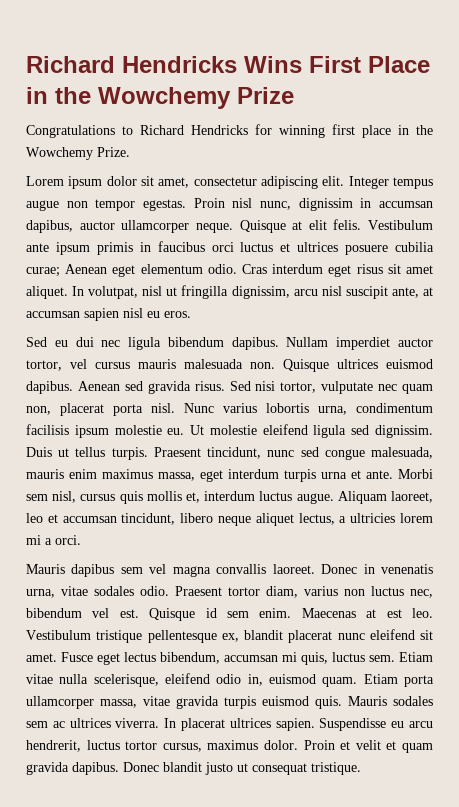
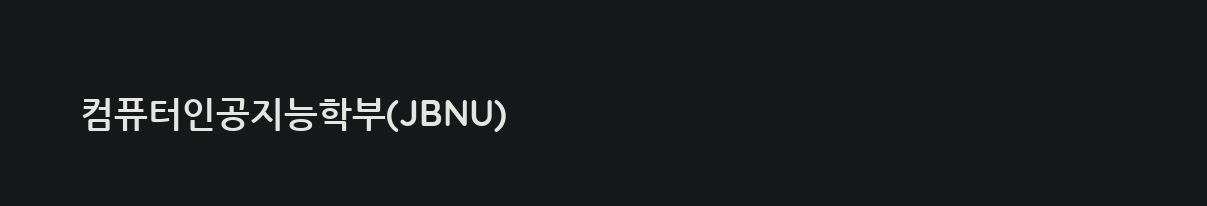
[26,56,430,73] [26,87,294,109] [26,124,433,138] [26,147,130,160] [26,176,433,189] [26,198,434,211] [26,219,433,233] [26,241,434,255] [26,264,433,277] [26,285,433,299] [26,308,191,321] [26,337,433,350] [26,359,433,372] [26,381,433,394] [26,403,433,416] [26,424,433,438] [26,447,434,460] [26,469,433,482] [26,491,433,504] [26,513,434,526] [26,535,81,545] [26,564,434,577] [26,586,433,598] [26,608,433,621] [26,629,433,643] [26,652,433,665] [26,673,434,687] [26,696,433,709] [26,718,434,731] [26,740,434,753] [26,762,361,775] Richard Hendricks Wins First Place in the Wowchemy Prize // Congratulations to Richard Hendricks for winning first place in the Wowchemy Prize. // Lorem ipsum dolor sit amet, consectetur adipiscing elit. Integer tempus augue non tempor egestas. Proin nisl nunc, dignissim in accumsan dapibus, auctor ullamcorper neque. Quisque at elit felis. Vestibulum ante ipsum primis in faucibus orci luctus et ultrices posuere cubilia curae; Aenean eget elementum odio. Cras interdum eget risus sit amet aliquet. In volutpat, nisl ut fringilla dignissim, arcu nisl suscipit ante, at accumsan sapien nisl eu eros. // Sed eu dui nec ligula bibendum dapibus. Nullam imperdiet auctor tortor, vel cursus mauris malesuada non. Quisque ultrices euismod dapibus. Aenean sed gravida risus. Sed nisi tortor, vulputate nec quam non, placerat porta nisl. Nunc varius lobortis urna, condimentum facilisis ipsum molestie eu. Ut molestie eleifend ligula sed dignissim. Duis ut tellus turpis. Praesent tincidunt, nunc sed congue malesuada, mauris enim maximus massa, eget interdum turpis urna et ante. Morbi sem nisl, cursus quis mollis et, interdum luctus augue. Aliquam laoreet, leo et accumsan tincidunt, libero neque aliquet lectus, a ultricies lorem mi a orci. // Mauris dapibus sem vel magna convallis laoreet. Donec in venenatis urna, vitae sodales odio. Praesent tortor diam, varius non luctus nec, bibendum vel est. Quisque id sem enim. Maecenas at est leo. Vestibulum tristique pellentesque ex, blandit placerat nunc eleifend sit amet. Fusce eget lectus bibendum, accumsan mi quis, luctus sem. Etiam vitae nulla scelerisque, eleifend odio in, euismod quam. Etiam porta ullamcorper massa, vitae gravida turpis euismod quis. Mauris sodales sem ac ultrices viverra. In placerat ultrices sapien. Suspendisse eu arcu hendrerit, luctus tortor cursus, maximus dolor. Proin et velit et quam gravida dapibus. Donec blandit justo ut consequat tristique. -> [80,98,507,132] 컴퓨터인공지능학부(JBNU)

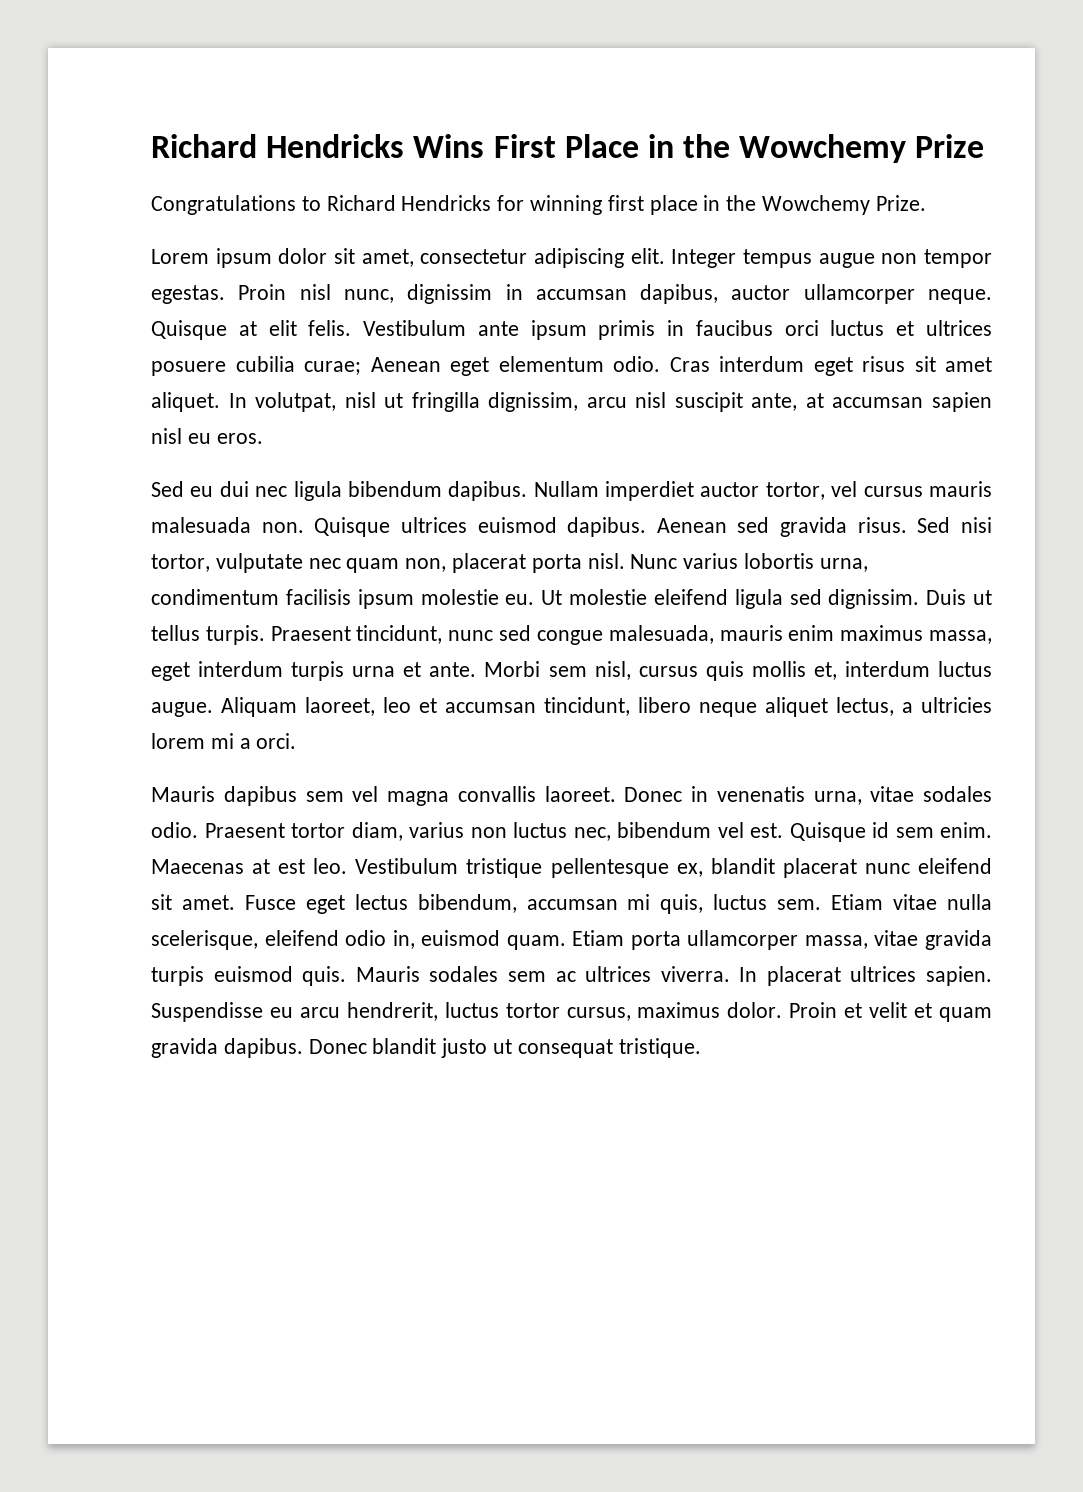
[80,98,507,132] 컴퓨터인공지능학부(JBNU) -> [151,134,985,163] [151,195,926,215] [151,248,992,268] [151,284,992,304] [151,320,992,340] [151,356,992,376] [151,392,993,412] [151,428,263,444] [151,481,992,501] [151,517,992,537] [151,553,868,573] [151,589,993,609] [151,625,993,645] [151,661,992,681] [151,697,992,717] [151,733,297,749] [151,786,992,806] [151,822,992,842] [151,858,993,878] [151,894,992,914] [151,930,992,950] [151,966,992,986] [151,1002,992,1022] [151,1038,701,1058] Richard Hendricks Wins First Place in the Wowchemy Prize // Congratulations to Richard Hendricks for winning first place in the Wowchemy Prize. // Lorem ipsum dolor sit amet, consectetur adipiscing elit. Integer tempus augue non tempor egestas. Proin nisl nunc, dignissim in accumsan dapibus, auctor ullamcorper neque. Quisque at elit felis. Vestibulum ante ipsum primis in faucibus orci luctus et ultrices posuere cubilia curae; Aenean eget elementum odio. Cras interdum eget risus sit amet aliquet. In volutpat, nisl ut fringilla dignissim, arcu nisl suscipit ante, at accumsan sapien nisl eu eros. // Sed eu dui nec ligula bibendum dapibus. Nullam imperdiet auctor tortor, vel cursus mauris malesuada non. Quisque ultrices euismod dapibus. Aenean sed gravida risus. Sed nisi tortor, vulputate nec quam non, placerat porta nisl. Nunc varius lobortis urna, condimentum facilisis ipsum molestie eu. Ut molestie eleifend ligula sed dignissim. Duis ut tellus turpis. Praesent tincidunt, nunc sed congue malesuada, mauris enim maximus massa, eget interdum turpis urna et ante. Morbi sem nisl, cursus quis mollis et, interdum luctus augue. Aliquam laoreet, leo et accumsan tincidunt, libero neque aliquet lectus, a ultricies lorem mi a orci. // Mauris dapibus sem vel magna convallis laoreet. Donec in venenatis urna, vitae sodales odio. Praesent tortor diam, varius non luctus nec, bibendum vel est. Quisque id sem enim. Maecenas at est leo. Vestibulum tristique pellentesque ex, blandit placerat nunc eleifend sit amet. Fusce eget lectus bibendum, accumsan mi quis, luctus sem. Etiam vitae nulla scelerisque, eleifend odio in, euismod quam. Etiam porta ullamcorper massa, vitae gravida turpis euismod quis. Mauris sodales sem ac ultrices viverra. In placerat ultrices sapien. Suspendisse eu arcu hendrerit, luctus tortor cursus, maximus dolor. Proin et velit et quam gravida dapibus. Donec blandit justo ut consequat tristique.

